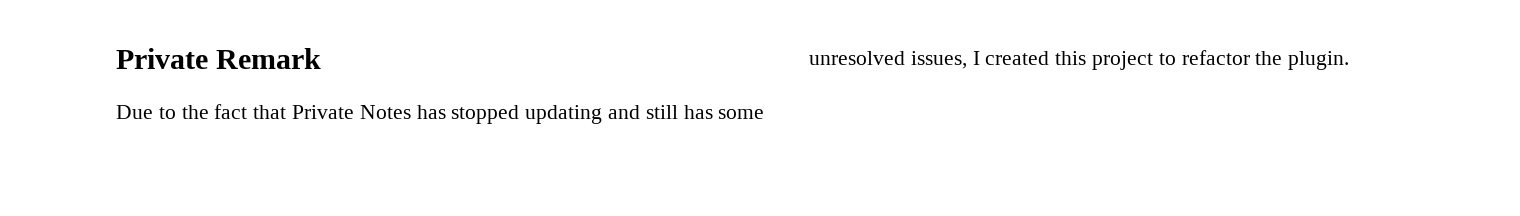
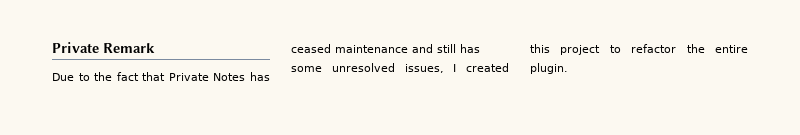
[451,105,603,124] stopped updating -> [291,44,408,53] ceased maintenance
(1283, 58) none -> [715,45,748,53] entire

